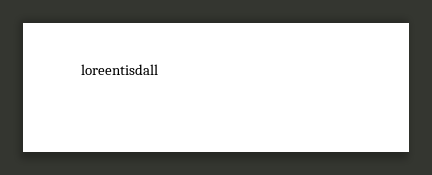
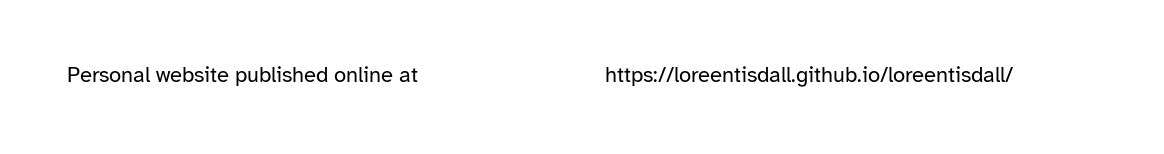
[81,64,158,75] loreentisdall -> [67,66,1013,87] Personal website published online at https://loreentisdall.github.io/loreentisdall/

